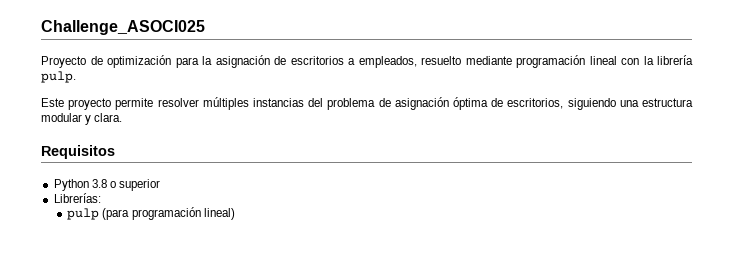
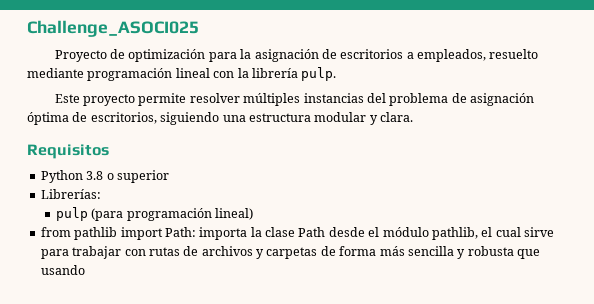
(235, 214) none -> [40,227,554,240] [40,246,540,259] [40,265,85,275] // from pathlib import Path: importa la clase Path desde el módulo pathlib, el cual sirve para trabajar con rutas de archivos y carpetas de forma más sencilla y robusta que usando

